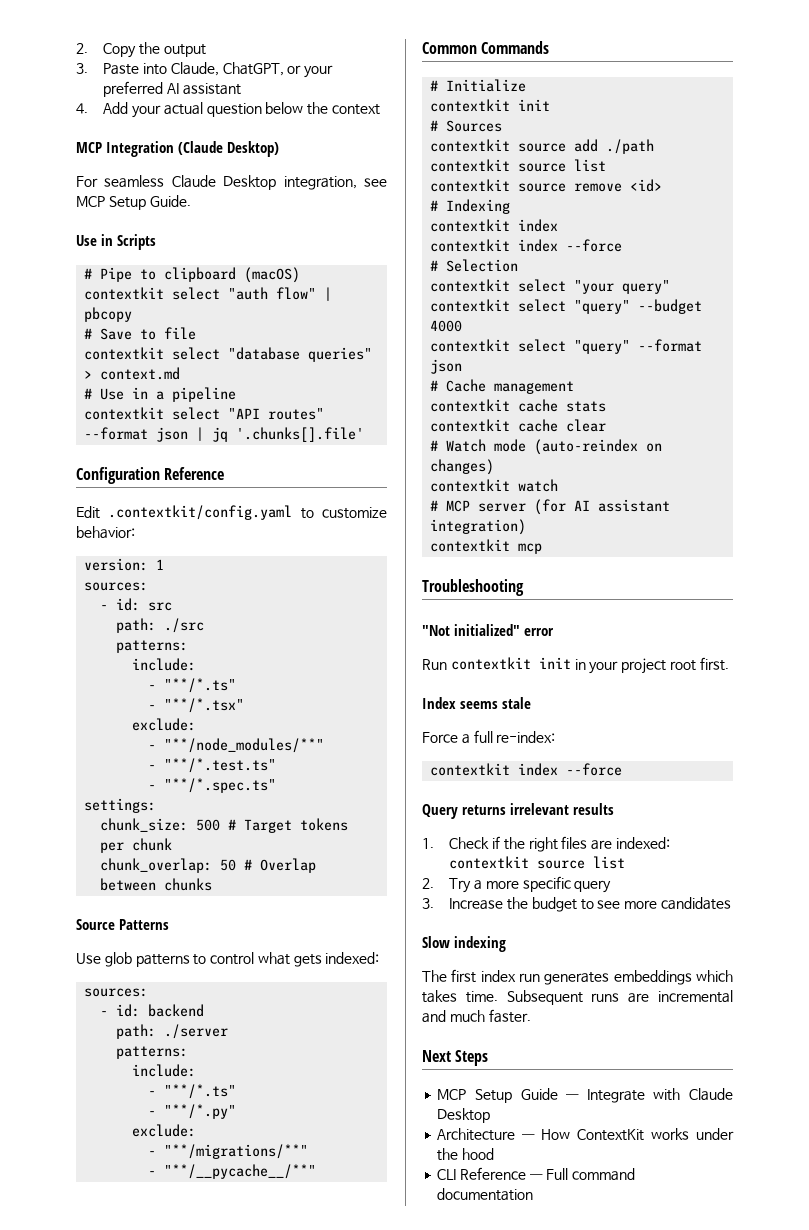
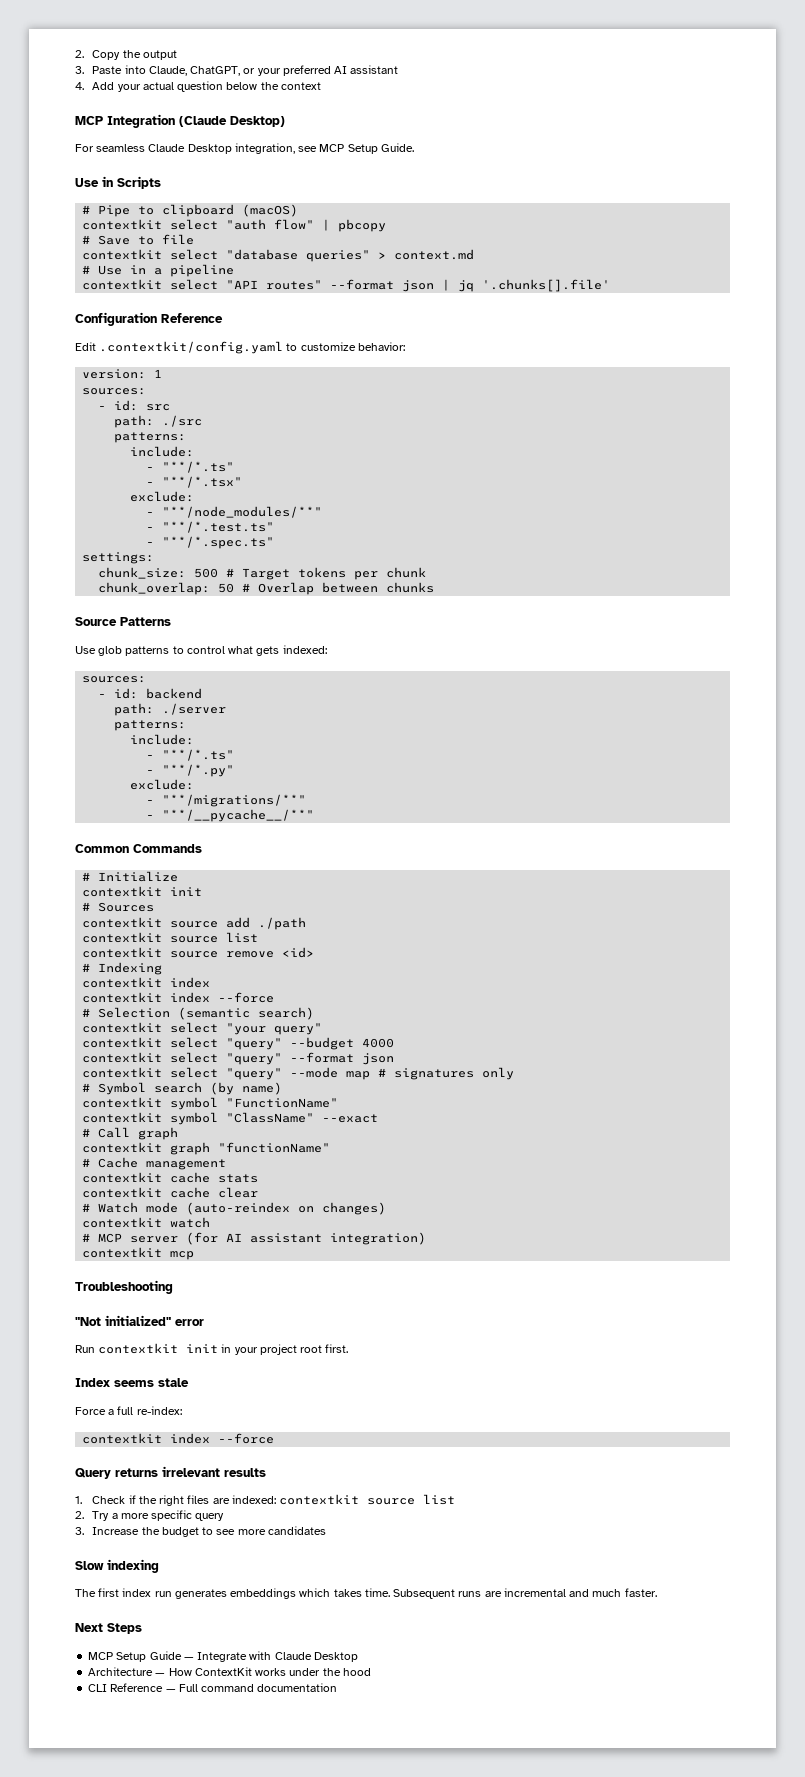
(519, 265) none -> [178,1007,315,1020] (semantic search)
(463, 366) none -> [82,1067,515,1080] [82,1082,283,1095] [82,1097,339,1110] [82,1112,379,1125] [82,1127,179,1140] [82,1142,331,1155] // contextkit select "query" --mode map # signatures only // # Symbol search (by name) // contextkit symbol "FunctionName" // contextkit symbol "ClassName" --exact // # Call graph // contextkit graph "functionName"

